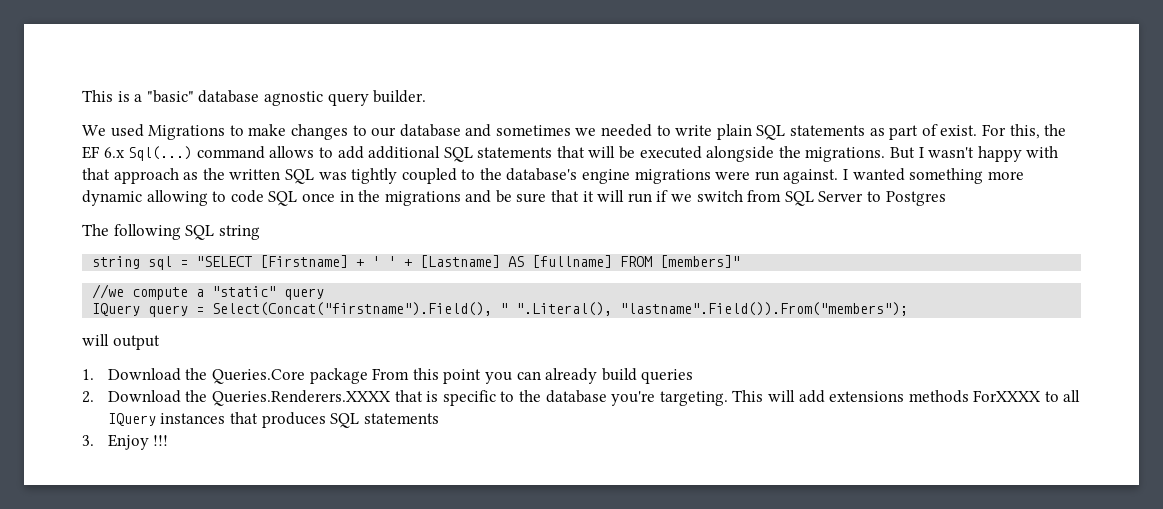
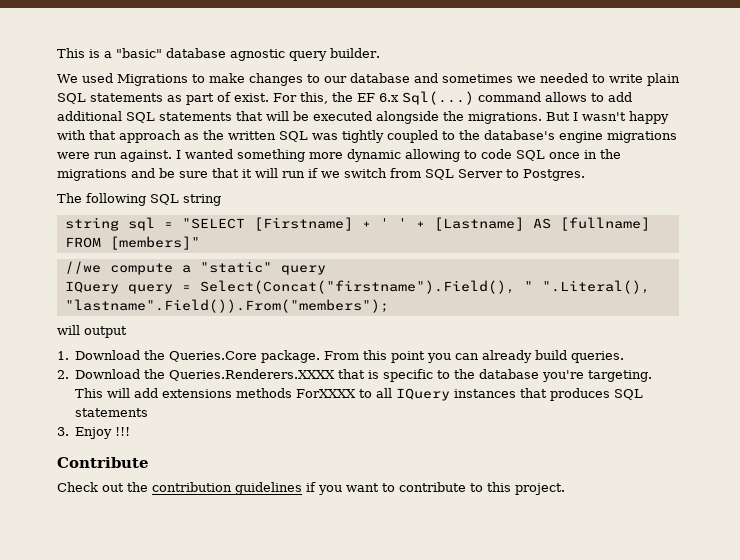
[885,191,946,206] Postgres -> [523,169,585,181] Postgres.
[309,368,368,384] package -> [261,350,321,363] package.
[641,369,694,384] queries -> [571,351,625,363] queries.
(169, 440) none -> [57,457,149,468] [57,482,565,495] // Contribute // Check out the contribution guidelines if you want to contribute to this project.

